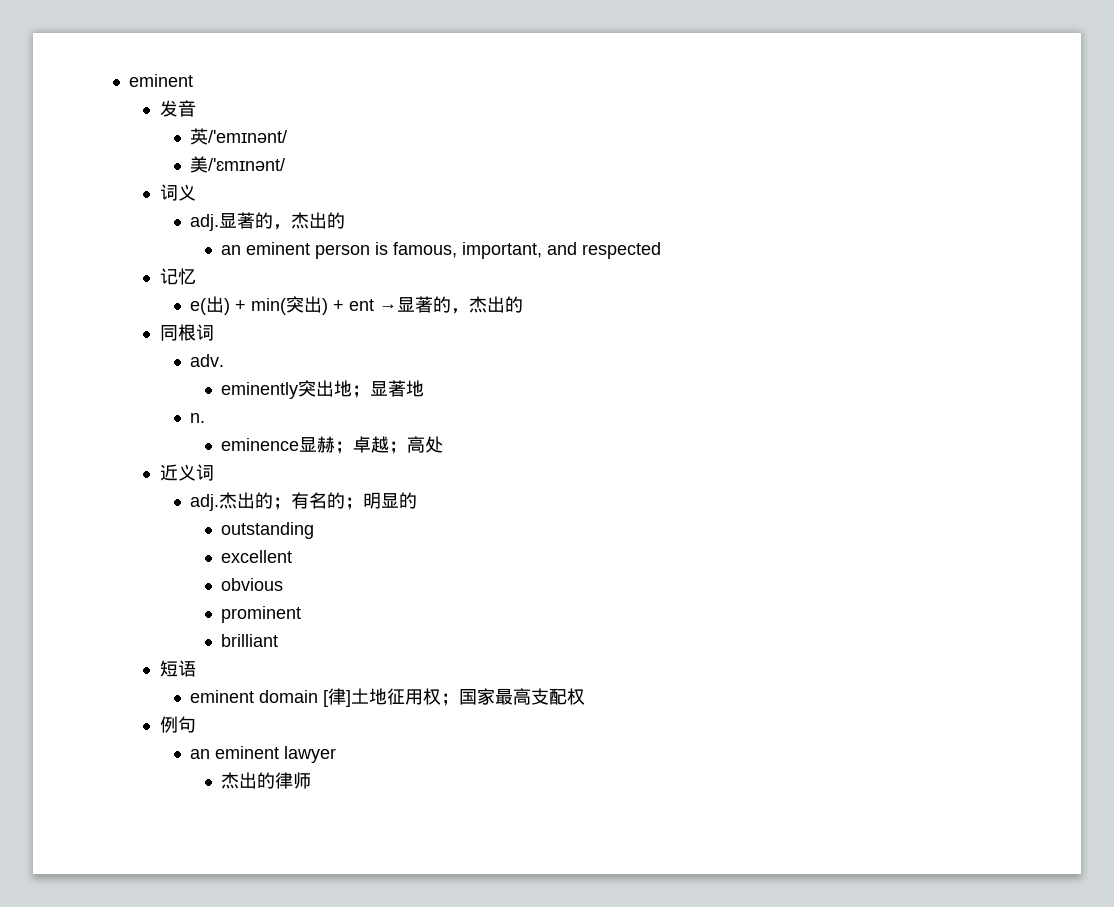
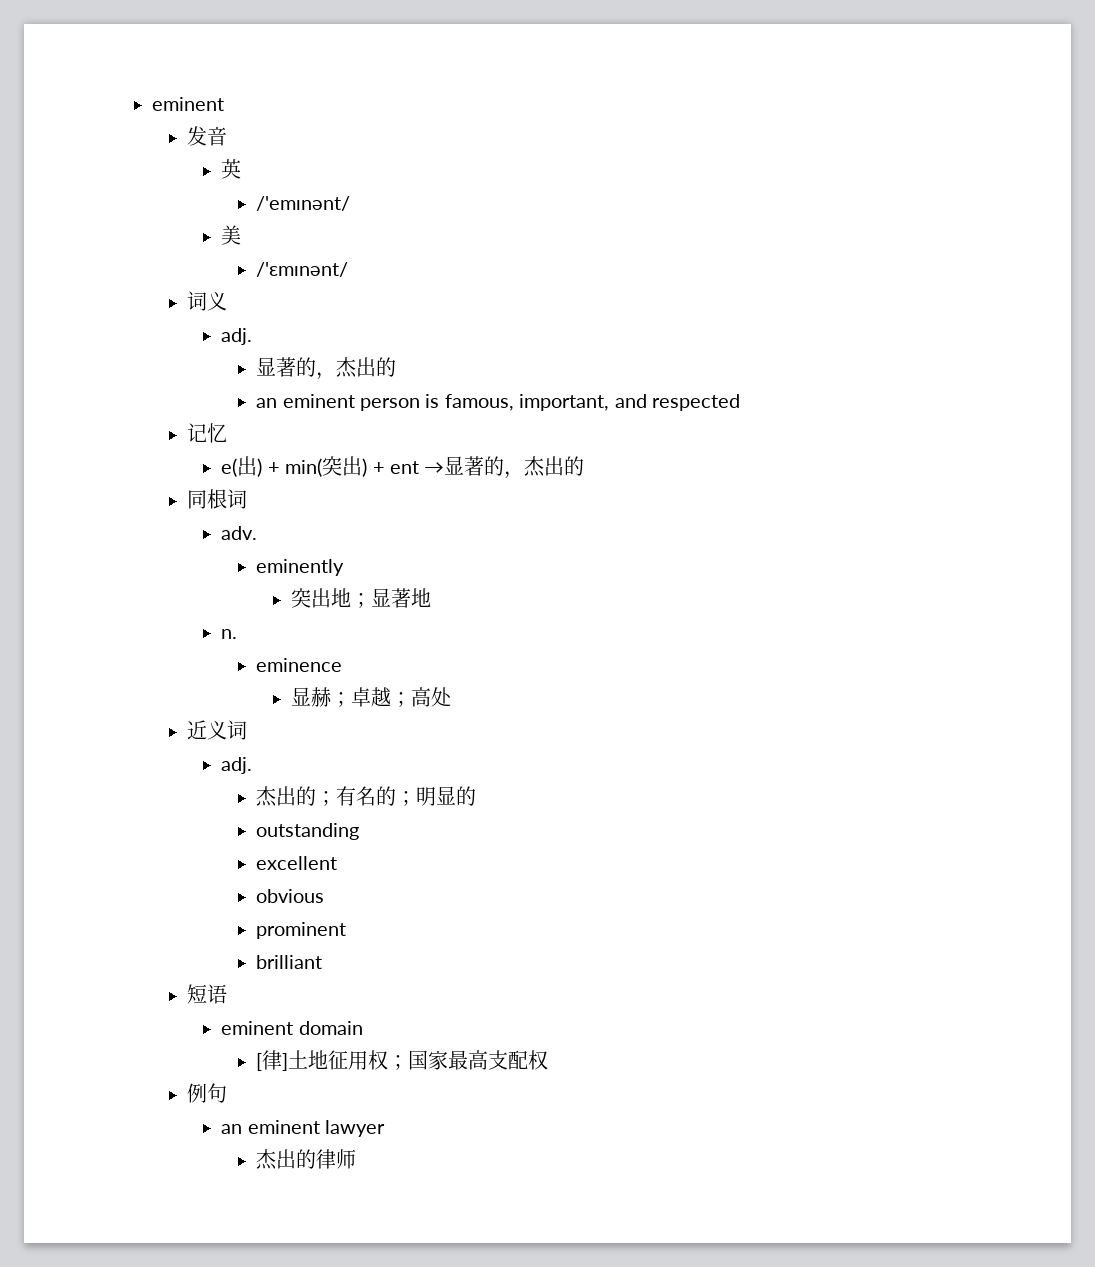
(209, 136) none -> (242, 169) //
(209, 164) none -> (242, 235) //
(220, 222) none -> (253, 336) //
(298, 390) none -> (345, 567) //
(299, 444) none -> (343, 665) //
(220, 502) none -> (253, 765) //
(319, 696) none -> (363, 1028) //

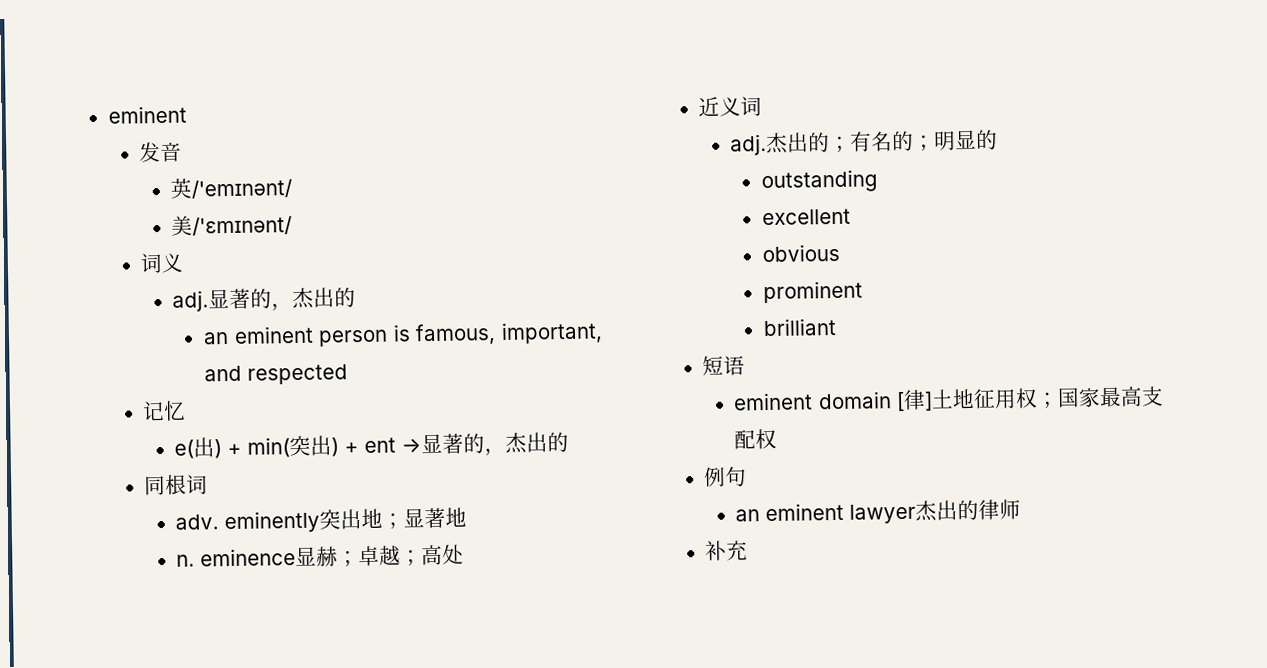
(242, 169) // -> (193, 188) none
(242, 235) // -> (194, 225) none
(253, 336) // -> (210, 301) none
(258, 533) // -> (220, 522) none
(345, 567) // -> (321, 522) none
(238, 634) // -> (196, 560) none
(343, 665) // -> (297, 557) none
(253, 765) // -> (768, 144) none
(363, 1028) // -> (892, 400) none
(386, 1128) // -> (917, 513) none
(357, 1159) none -> [705,540,749,561] // 补充

